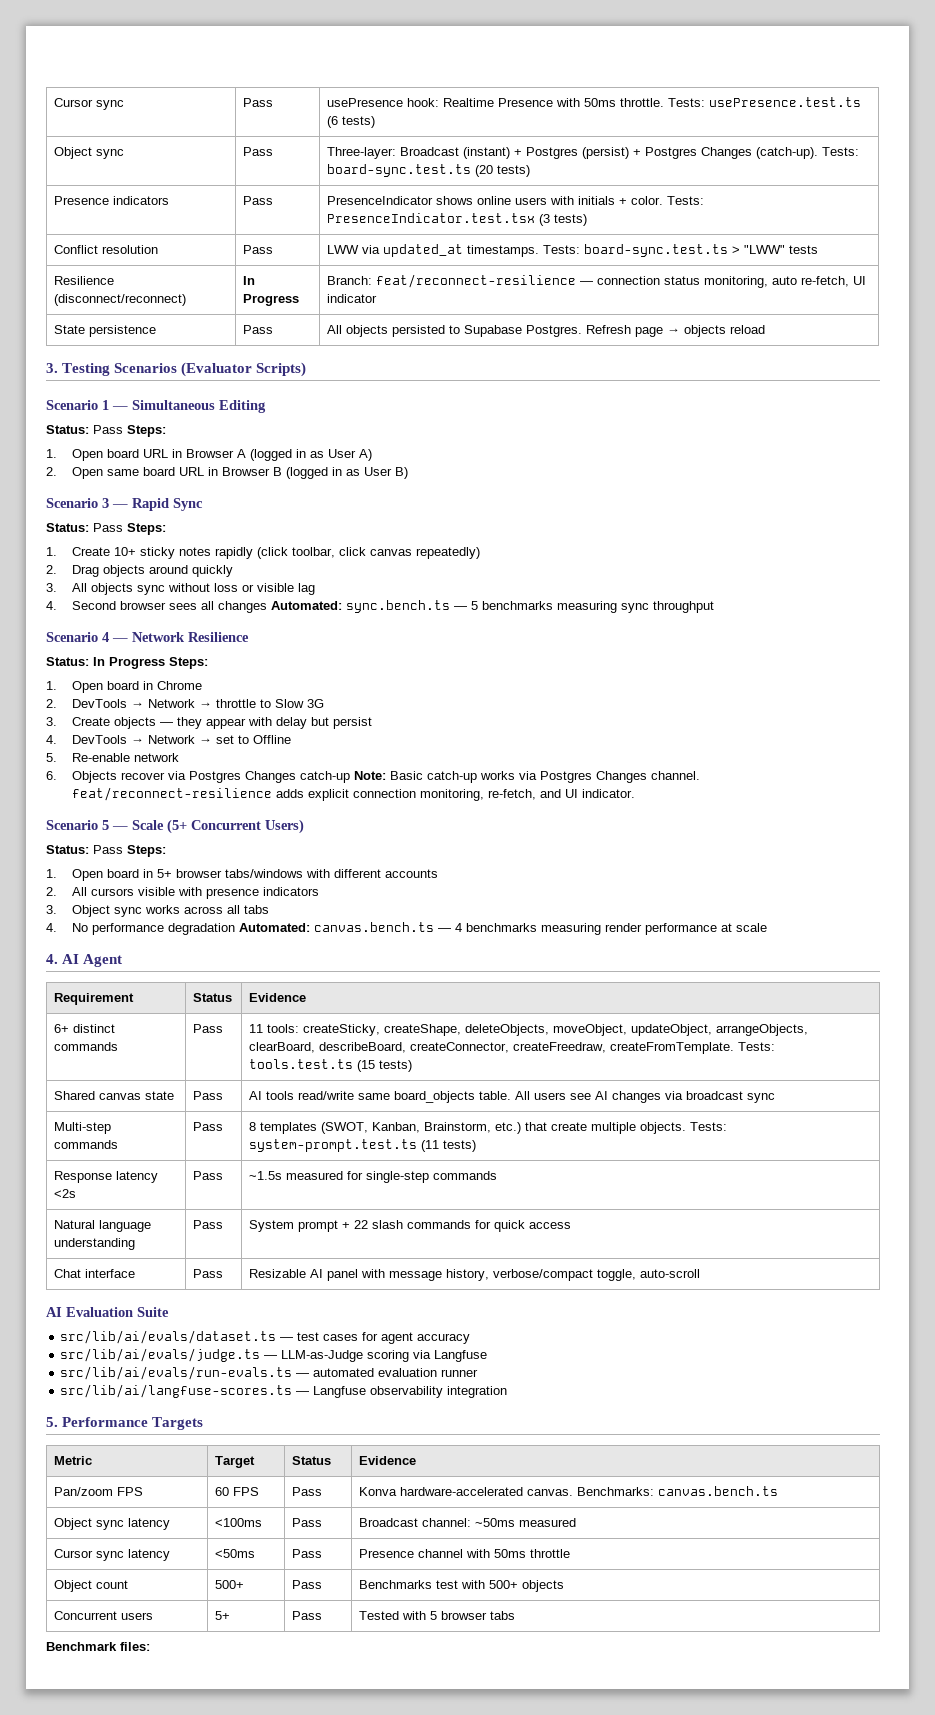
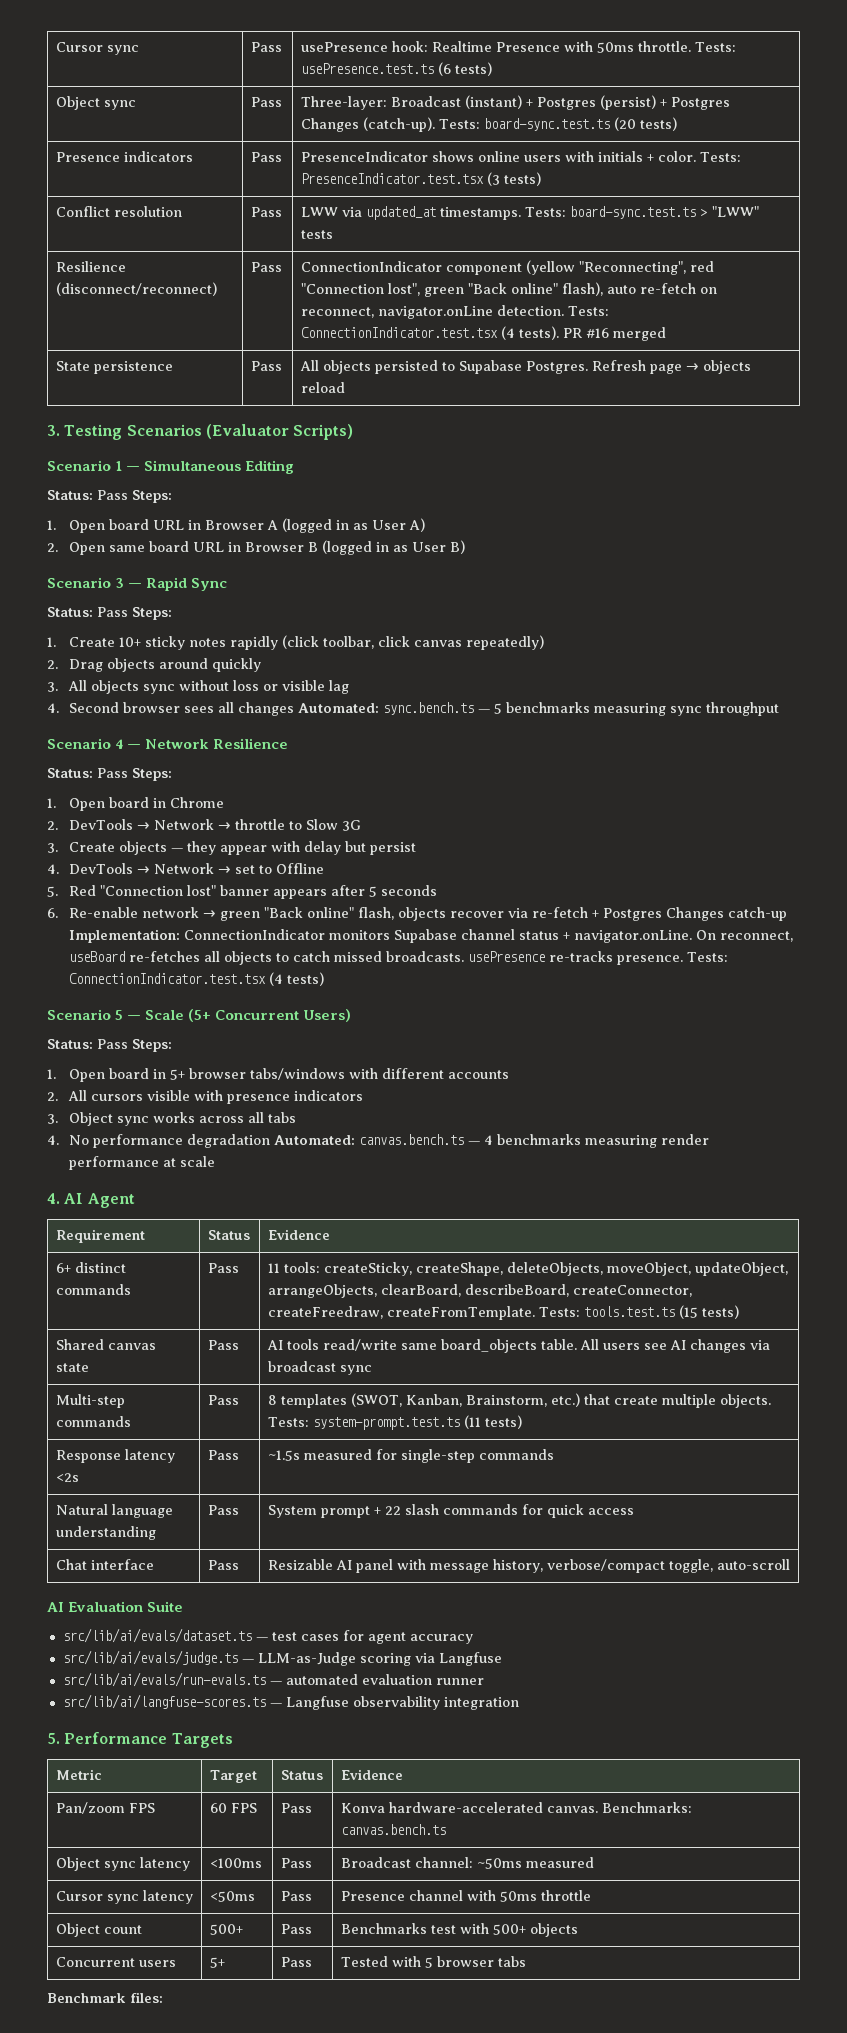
[242,276,255,285] [242,294,299,306] [326,274,866,288] [326,294,377,303] In Progress | Branch: feat/reconnect-resilience — connection status monitoring, auto re-fetch, UI indicator -> [250,262,282,272] [300,260,714,275] [300,282,717,297] [300,305,609,319] [300,326,666,341] Pass | ConnectionIndicator component (yellow "Reconnecting", red "Connection lost", green "Back online" flash), auto re-fetch on reconnect, navigator.onLine detection. Tests: ConnectionIndicator.test.tsx (4 tests). PR #16 merged
[93,657,165,669] In Progress -> [97,768,128,778] Pass
[71,753,179,762] [46,771,700,783] [71,787,635,801] Re-enable network // 6. Objects recover via Postgres Changes catch-up Note: Basic catch-up works via Postgres Changes channel. feat/reconnect-resilience adds explicit connection monitoring, re-fetch, and UI indicator. -> [69,885,438,899] [47,907,788,921] [69,929,794,943] [69,951,729,965] [69,972,325,986] Red "Connection lost" banner appears after 5 seconds // 6. Re-enable network → green "Back online" flash, objects recover via re-fetch + Postgres Changes catch-up Implementation: ConnectionIndicator monitors Supabase channel status + navigator.onLine. On reconnect, useBoard re-fetches all objects to catch missed broadcasts. usePresence re-tracks presence. Tests: ConnectionIndicator.test.tsx (4 tests)

